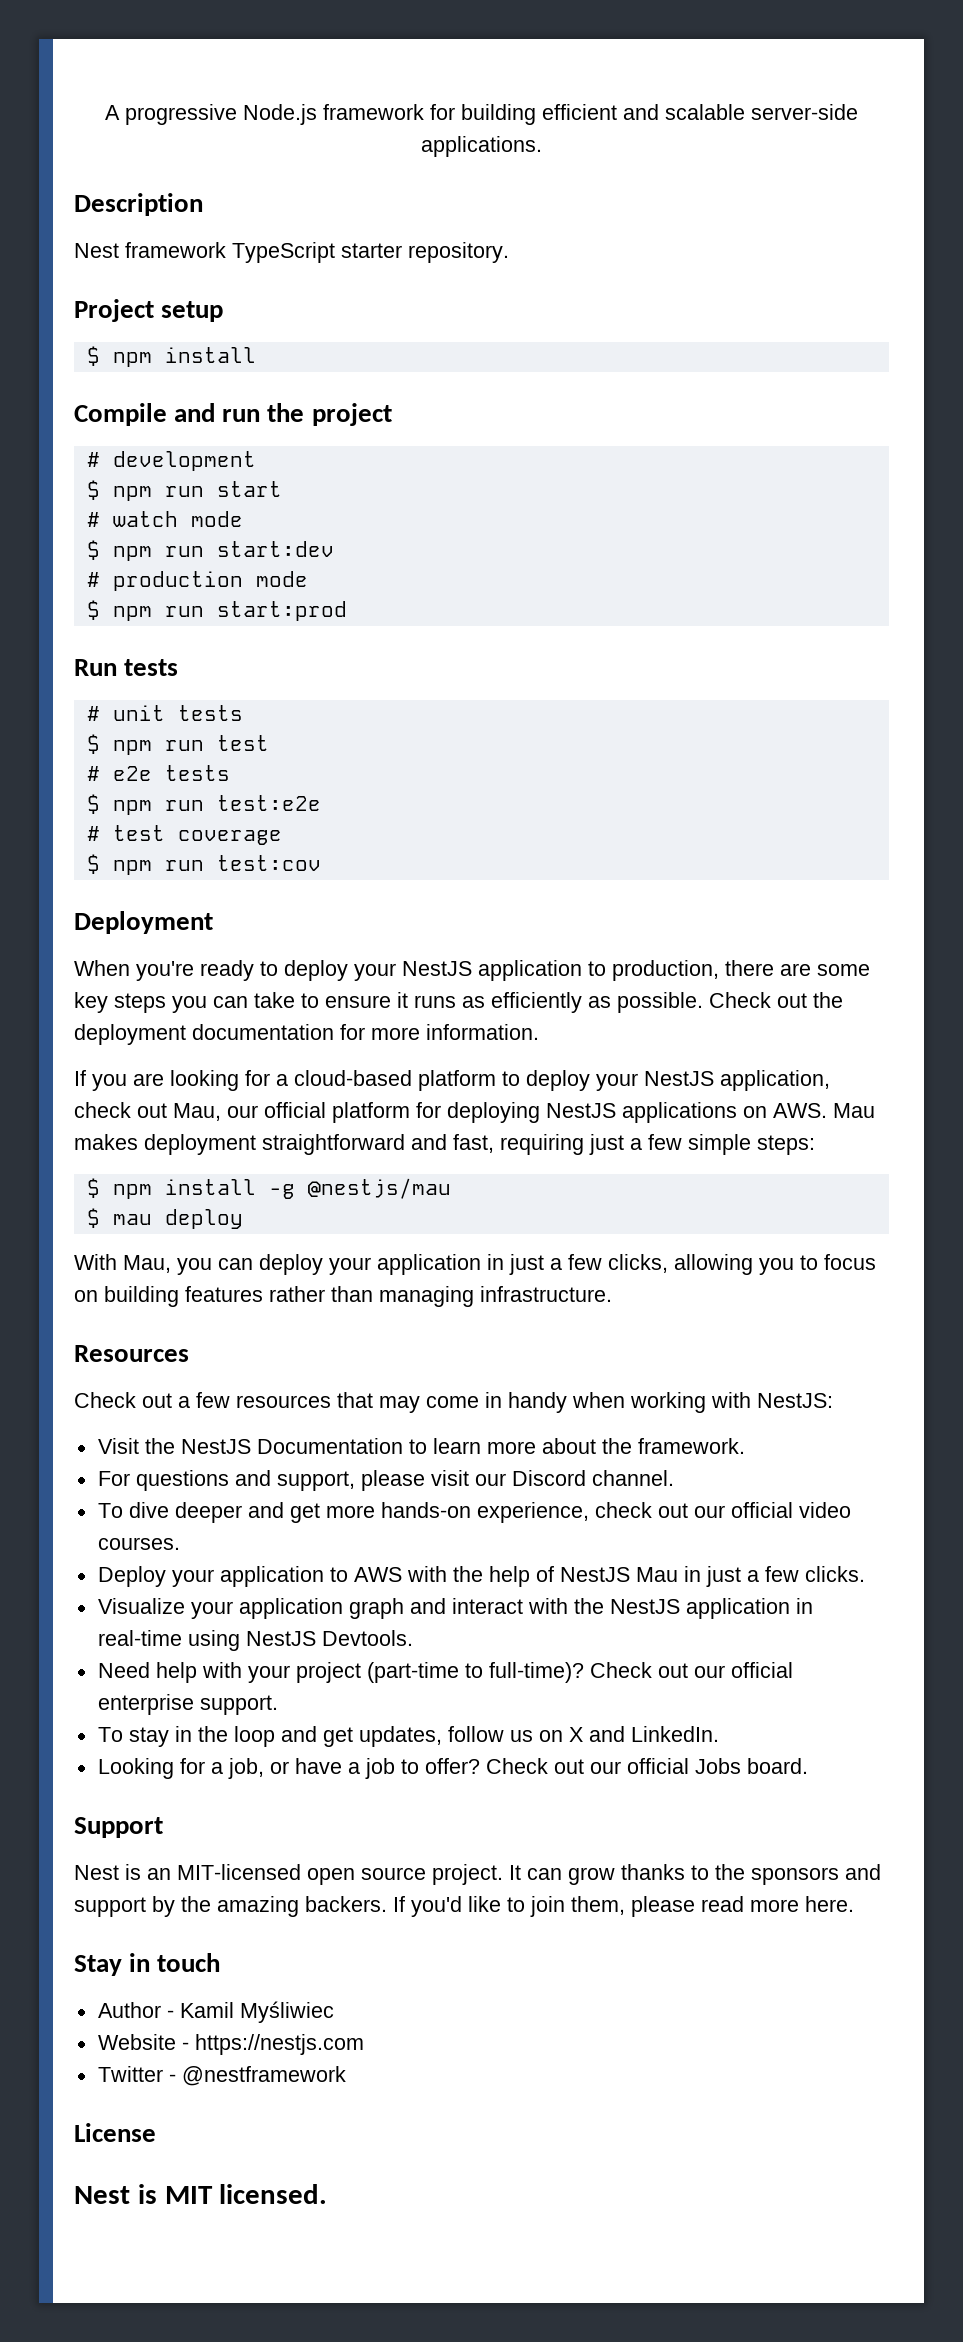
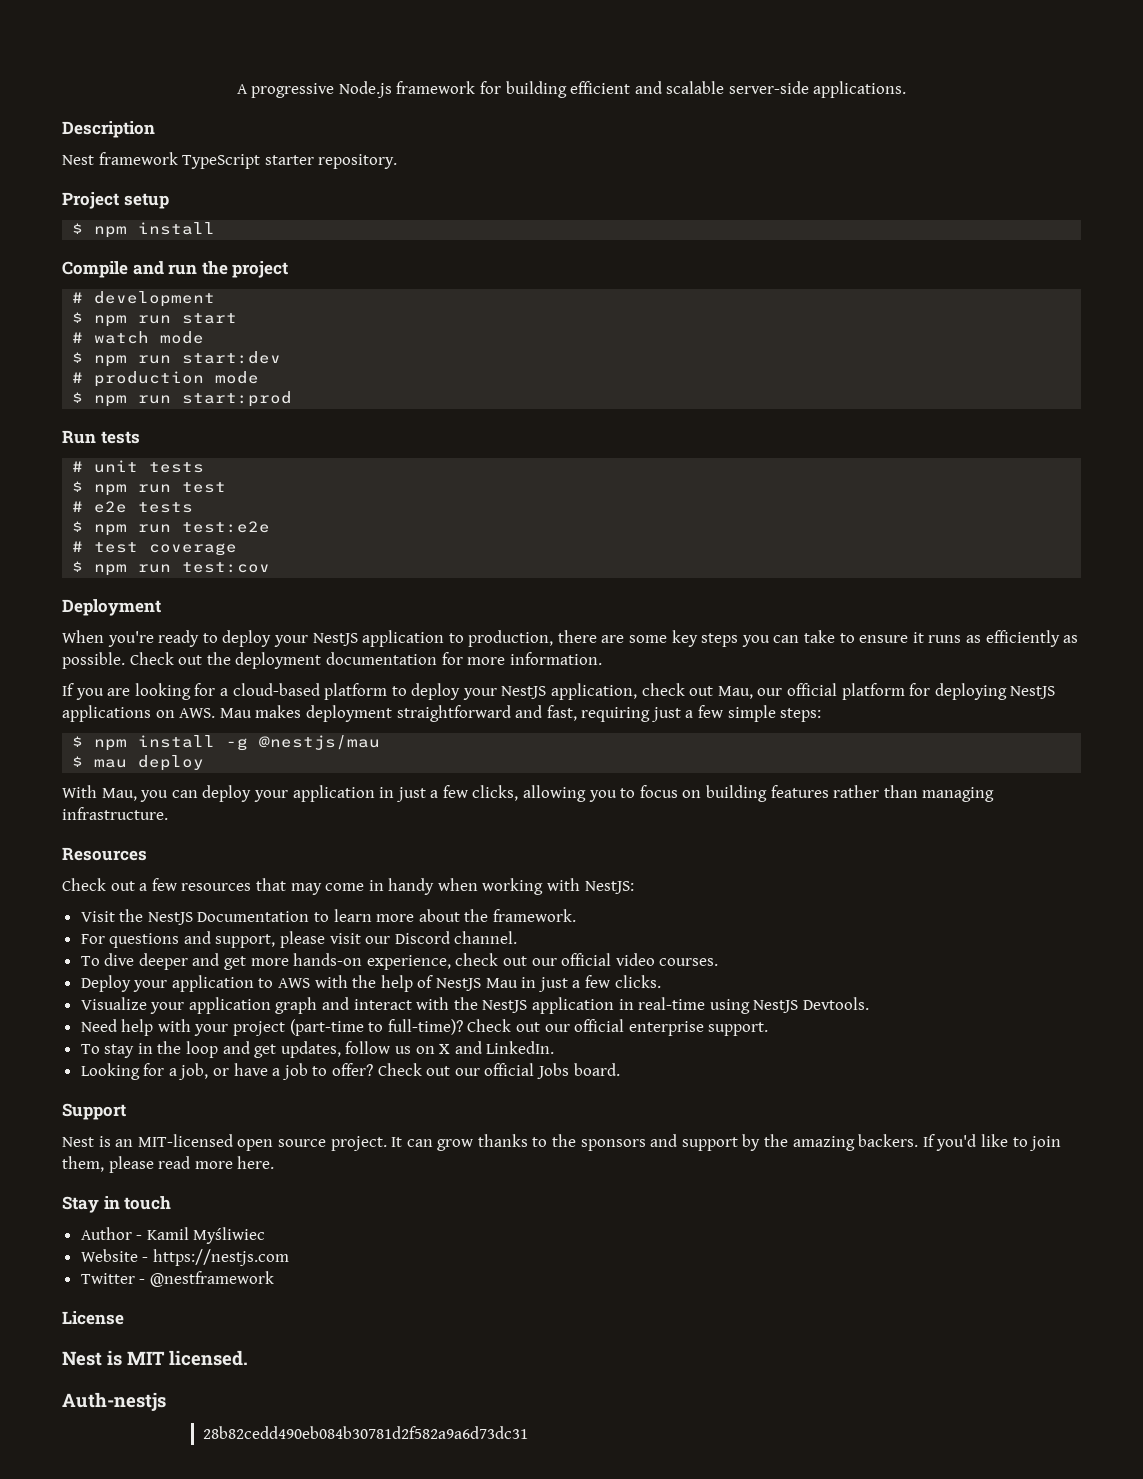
(328, 2194) none -> [62,1392,166,1411] [203,1426,529,1439] // Auth-nestjs // 28b82cedd490eb084b30781d2f582a9a6d73dc31

